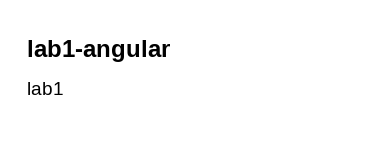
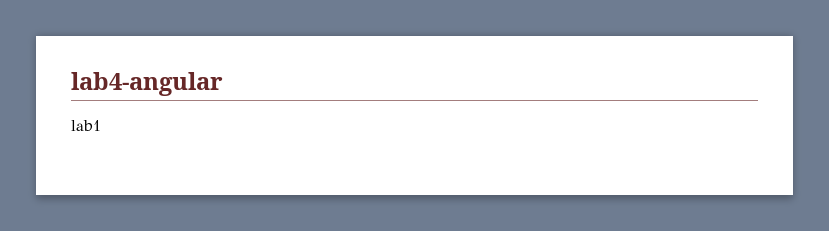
[27,40,170,62] lab1-angular -> [71,72,223,96] lab4-angular

